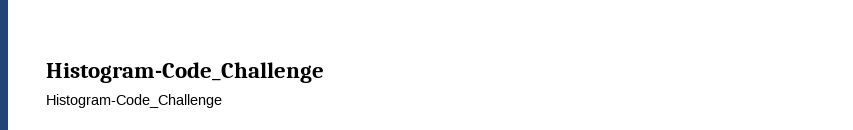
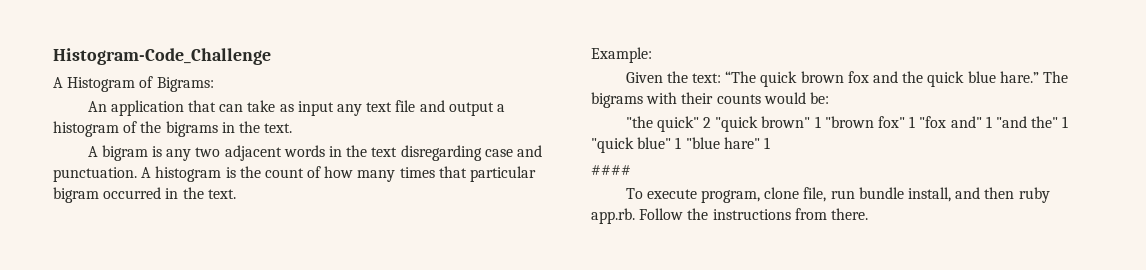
[46,94,222,108] Histogram-Code_Challenge -> [53,76,214,92] [87,100,505,116] [53,121,293,137] [87,145,542,161] [53,166,537,182] [53,187,236,203] [591,47,652,63] [625,71,1068,87] [591,92,829,108] [625,116,1069,132] [591,137,770,153] [591,165,631,175] [625,187,1050,203] [591,208,868,224] A Histogram of Bigrams: // An application that can take as input any text file and output a histogram of the bigrams in the text. // A bigram is any two adjacent words in the text disregarding case and punctuation. A histogram is the count of how many times that particular bigram occurred in the text. // Example: // Given the text: “The quick brown fox and the quick blue hare.” The bigrams with their counts would be: // "the quick" 2 "quick brown" 1 "brown fox" 1 "fox and" 1 "and the" 1 "quick blue" 1 "blue hare" 1 // #### // To execute program, clone file, run bundle install, and then ruby app.rb. Follow the instructions from there.

